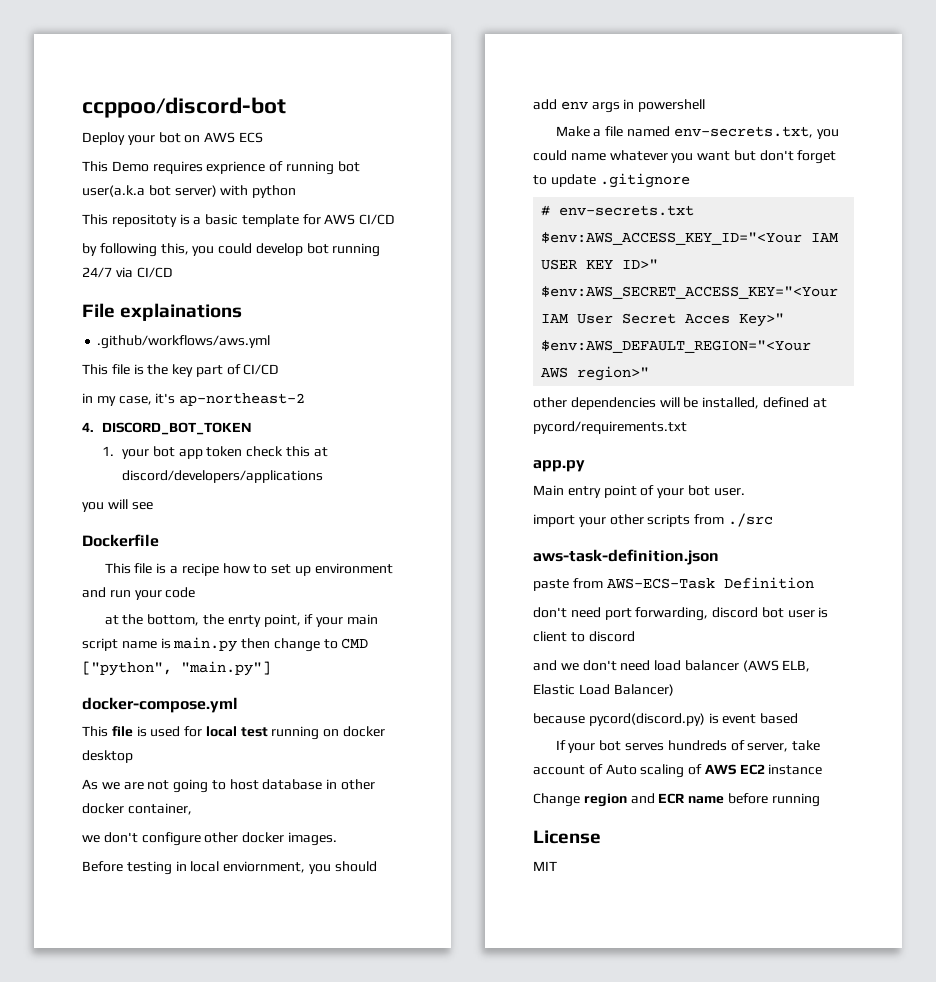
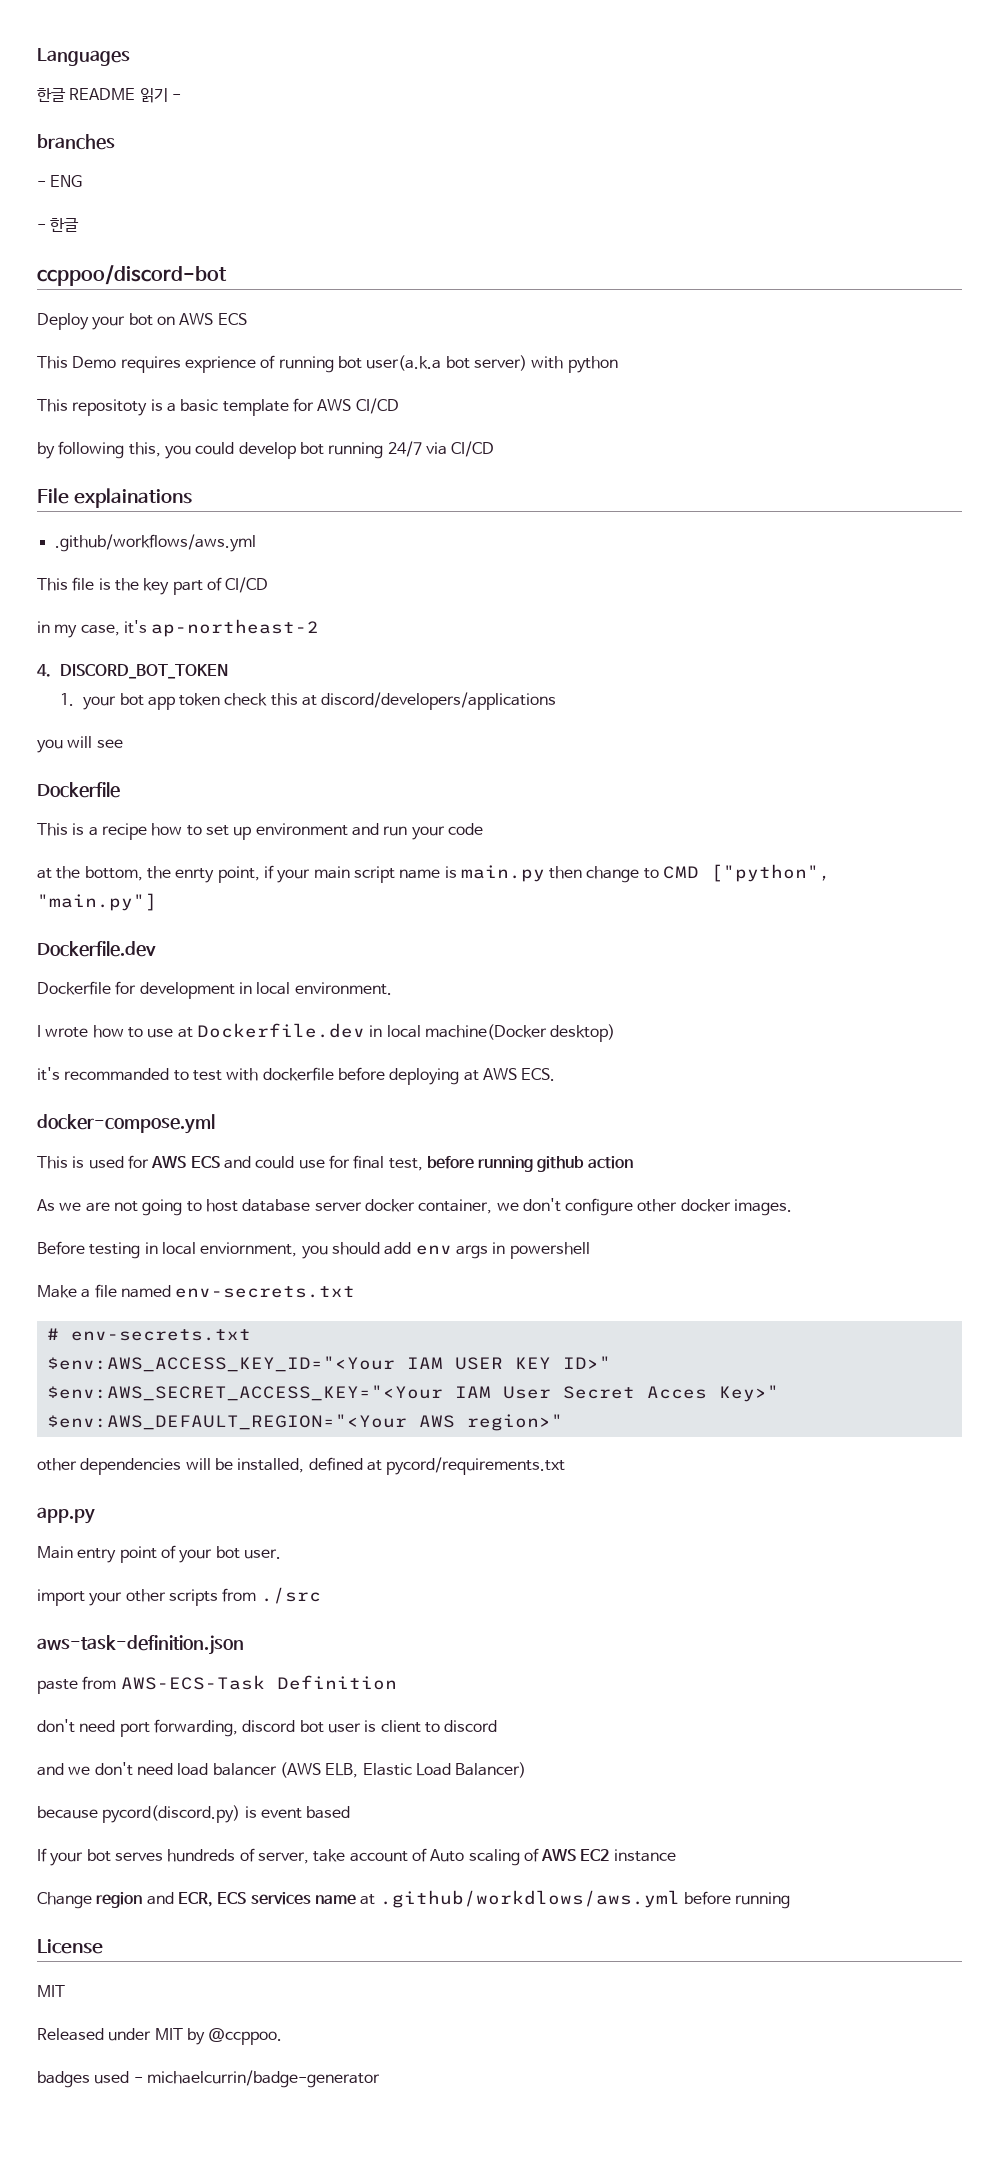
(82, 107) none -> [37,48,130,66] [37,87,181,103] [37,134,115,150] [37,175,83,187] [37,217,80,232] Languages // 한글 README 읽기 - // branches // - ENG // - 한글 //
[134,563,153,574] file -> (68, 829) none
(271, 668) none -> [37,941,156,957] [37,981,392,999] [37,1023,616,1042] [37,1067,556,1085] // Dockerfile.dev // Dockerfile for development in local environment. // I wrote how to use at Dockerfile.dev in local machine(Docker desktop) // it's recommanded to test with dockerfile before deploying at AWS ECS.
[111,726,133,737] file -> (68, 1162) none
[205,726,386,740] [82,750,133,763] local test running on docker desktop -> [151,1155,633,1172] AWS ECS and could use for final test, before running github action
[326,779,376,790] in other -> [314,1202,362,1211] server
(192, 809) // -> (493, 1206) none
[673,126,839,139] [533,150,837,164] [533,173,690,188] env-secrets.txt, you could name whatever you want but don't forget to update .gitignore -> [175,1286,356,1298] env-secrets.txt
[658,793,820,807] [533,830,601,844] [533,861,557,871] ECR name before running // License // MIT -> [177,1890,791,1909] [37,1939,103,1954] [37,1985,65,1997] [37,2028,283,2045] [37,2070,380,2088] ECR, ECS services name at .github/workdlows/aws.yml before running // License // MIT // Released under MIT by @ccppoo. // badges used - michaelcurrin/badge-generator

